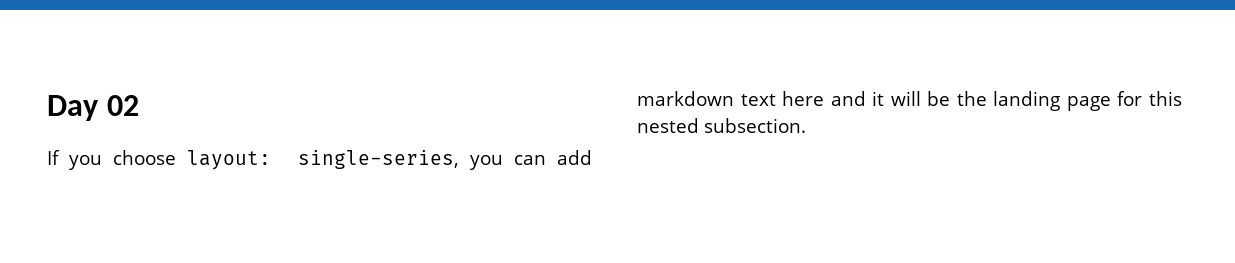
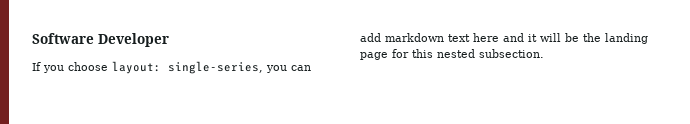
[47,95,139,121] Day 02 -> [32,33,169,47] Software Developer

